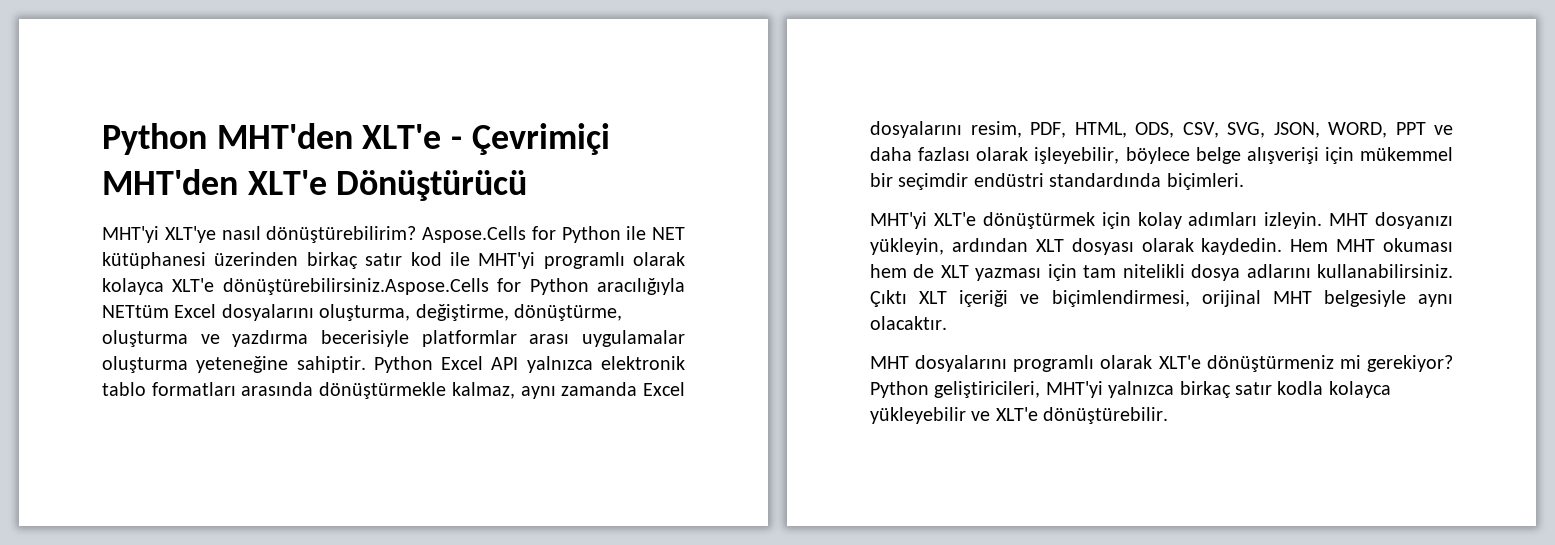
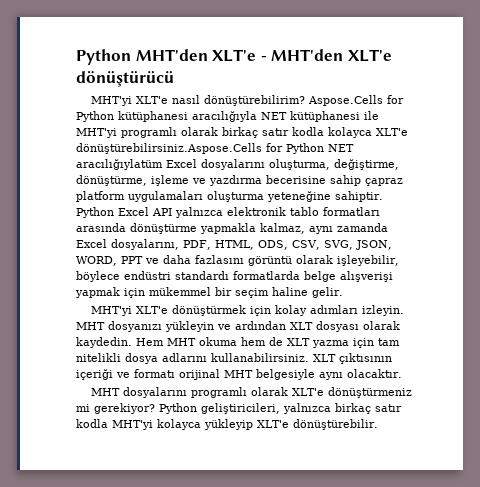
[471,123,610,155] [102,169,528,201] [102,226,216,243] Çevrimiçi MHT'den XLT'e Dönüştürücü // MHT'yi XLT'ye -> [271,49,392,62] [76,71,174,87] [90,96,168,106] MHT'den XLT'e dönüştürücü // MHT'yi XLT'e
[626,226,685,240] [102,252,442,269] ile NET kütüphanesi üzerinden birkaç satır kod -> [118,111,360,122] kütüphanesi aracılığıyla NET kütüphanesi
(685, 259) none -> [222,127,324,138] birkaç satır kodla
[597,278,685,295] [102,305,169,318] aracılığıyla NETtüm -> [328,144,354,152] [76,159,163,170] NET aracılığıylatüm
[102,330,188,347] oluşturma -> [151,175,189,186] işleme
[321,330,685,347] becerisiyle platformlar arası uygulamalar -> [266,175,403,186] [76,191,203,202] becerisine sahip çapraz platform uygulamaları
[319,382,447,399] dönüştürmekle -> [130,223,256,234] dönüştürme yapmakla
[870,121,1022,138] dosyalarını resim, -> [111,239,179,250] dosyalarını,
[918,147,971,161] fazlası -> [195,255,292,266] fazlasını görüntü
(1190, 155) none -> [124,271,300,280] endüstri standardı formatlarda
(1319, 155) none -> [75,287,120,298] yapmak
[898,173,1244,190] seçimdir endüstri standardında biçimleri. -> [235,287,343,298] seçim haline gelir.
[870,238,944,255] yükleyin, -> [165,321,231,332] yükleyin ve
[1383,238,1453,252] okuması -> [199,337,237,346] okuma
[975,268,1042,281] yazması -> [312,340,349,348] yazma
[870,290,948,307] Çıktı XLT -> [313,353,392,364] XLT çıktısının
[1051,290,1190,307] biçimlendirmesi, -> [134,369,175,378] formatı
[1045,381,1103,398] MHT'yi -> (280, 408) none
[1328,381,1391,398] [870,407,991,424] kolayca yükleyebilir ve -> [112,419,253,430] MHT'yi kolayca yükleyip

